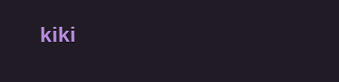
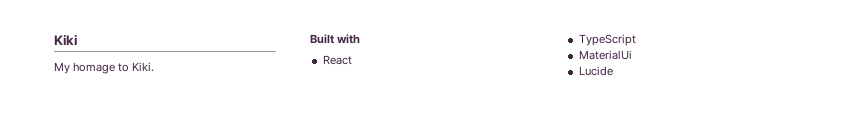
[39,26,77,42] kiki -> [54,34,77,45] [54,62,155,74] [310,34,361,44] [322,55,352,65] [578,34,636,46] [578,50,632,60] [578,66,613,76] Kiki // My homage to Kiki. // Built with // React // TypeScript // MaterialUi // Lucide

